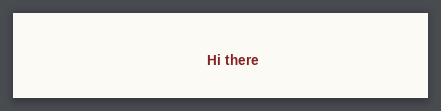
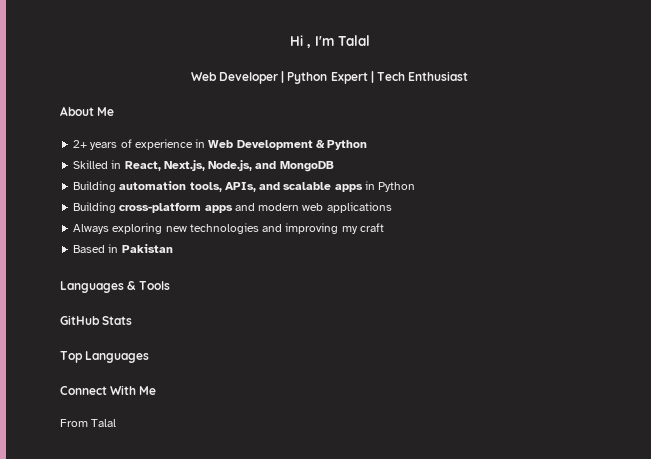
[225,54,259,65] there -> [306,35,370,48] [190,71,469,84] [60,106,115,116] [73,139,368,150] [73,160,334,172] [73,181,416,192] [73,202,392,213] [73,223,384,234] [73,244,173,253] [60,281,171,293] [60,315,133,325] [60,351,150,363] [60,385,157,395] [60,419,117,427] , I'm Talal // Web Developer | Python Expert | Tech Enthusiast // About Me // 2+ years of experience in Web Development & Python // Skilled in React, Next.js, Node.js, and MongoDB // Building automation tools, APIs, and scalable apps in Python // Building cross-platform apps and modern web applications // Always exploring new technologies and improving my craft // Based in Pakistan // Languages & Tools // GitHub Stats // Top Languages // Connect With Me // From Talal

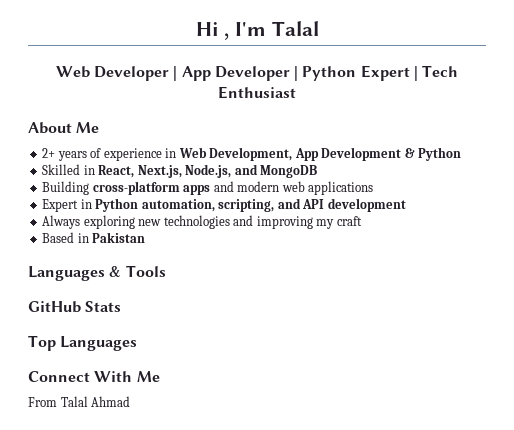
(285, 77) none -> [181,66,299,81] App Developer |
(234, 144) none -> [209,147,319,161] Development, App
[73,181,416,192] // Building automation tools, APIs, and scalable apps in Python -> (318, 171) none
(392, 207) none -> [42,198,406,212] // Expert in Python automation, scripting, and API development
(117, 423) none -> [91,396,131,407] Ahmad

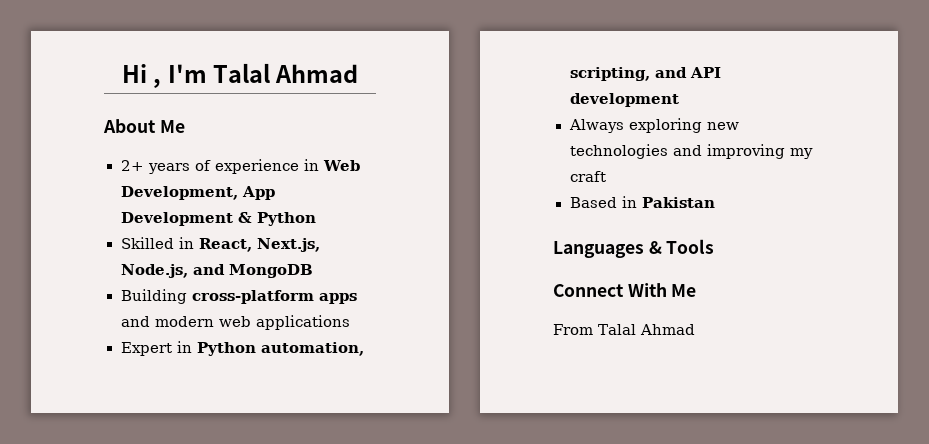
[55,65,459,81] [218,86,296,99] // Web Developer | App Developer | Python Expert | Tech Enthusiast -> [275,64,359,83] Ahmad
[28,301,122,313] [28,335,138,351] // GitHub Stats // Top Languages -> (715, 246) none

